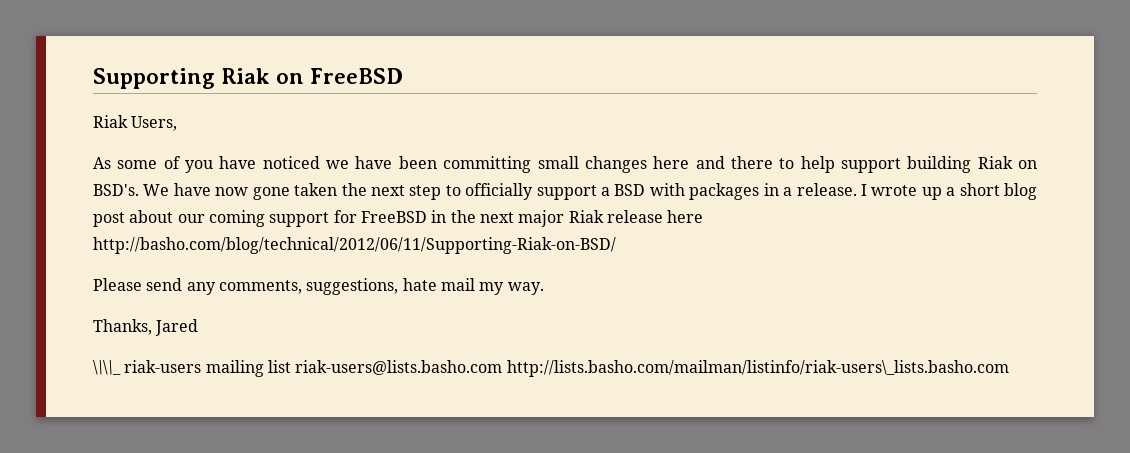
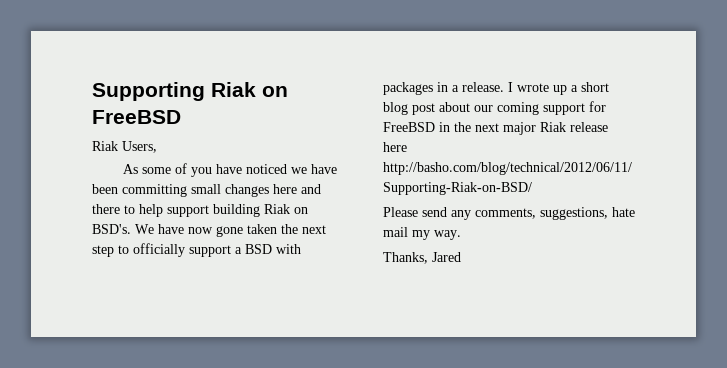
[93,360,1009,377] // \\\\_ riak-users mailing list riak-users@lists.basho.com http://lists.basho.com/mailman/listinfo/riak-users\_lists.basho.com -> (461, 257) none

